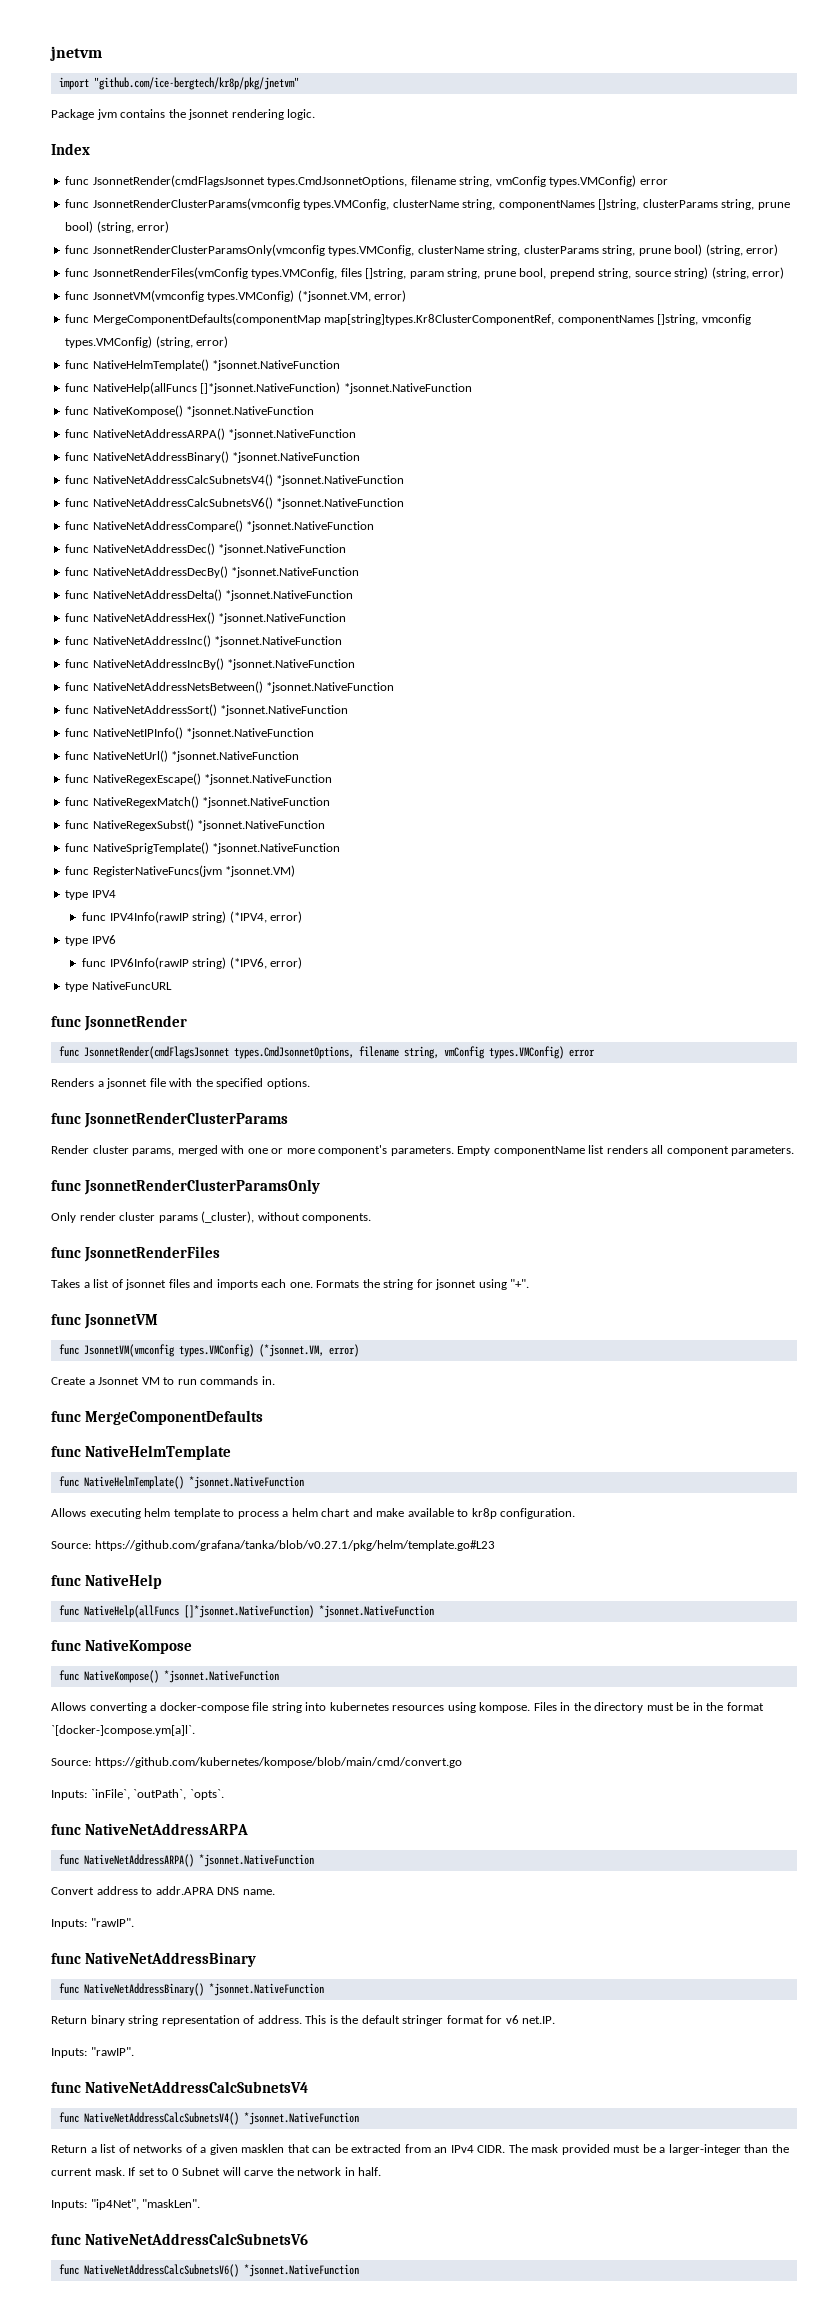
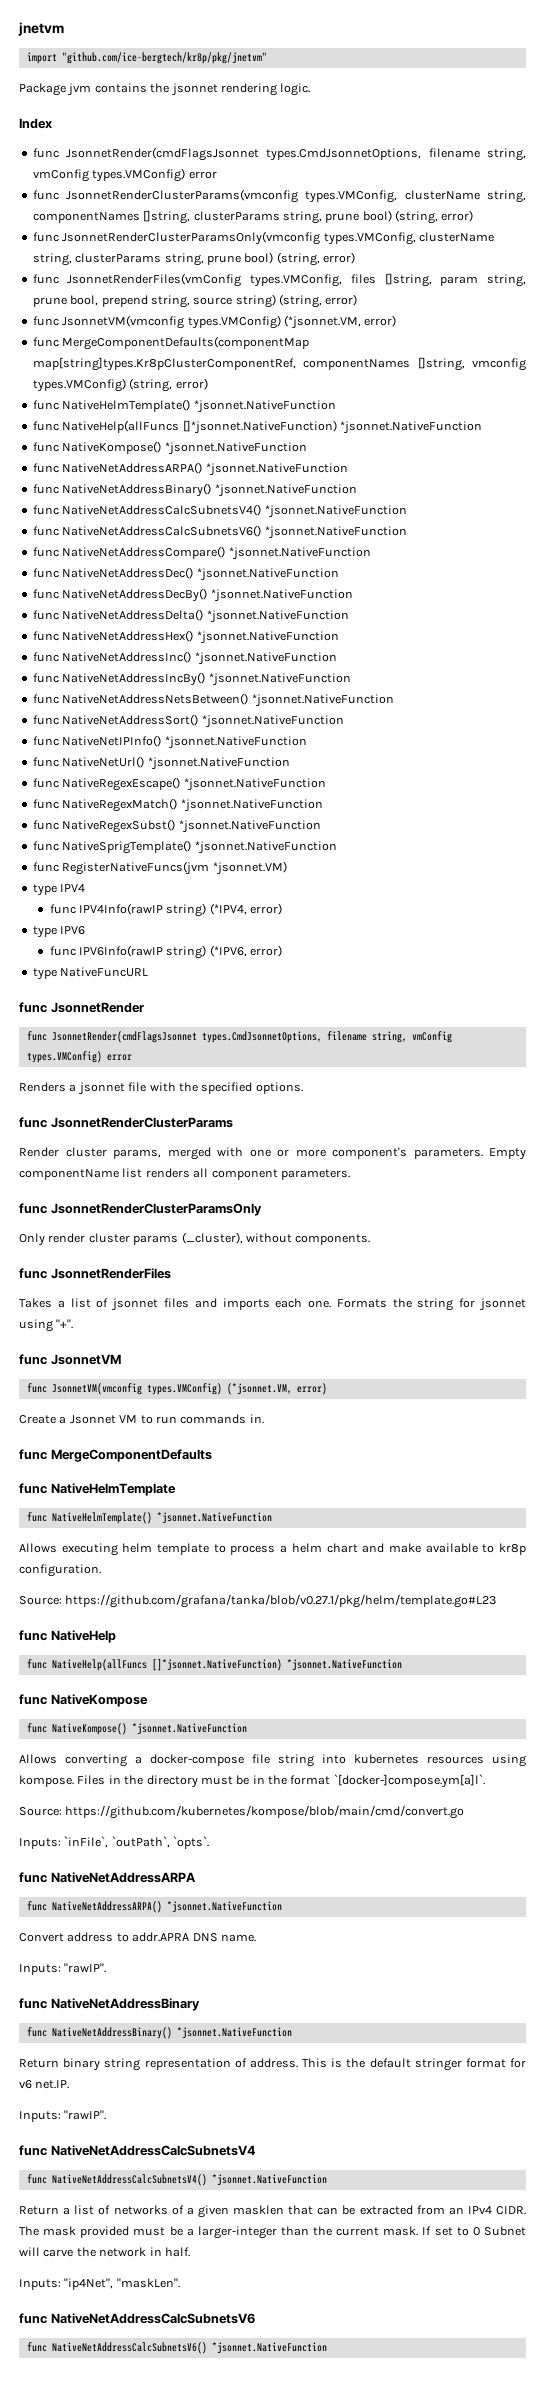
[324,314,555,325] map[string]types.Kr8ClusterComponentRef, -> [32,357,296,371] map[string]types.Kr8pClusterComponentRef,

